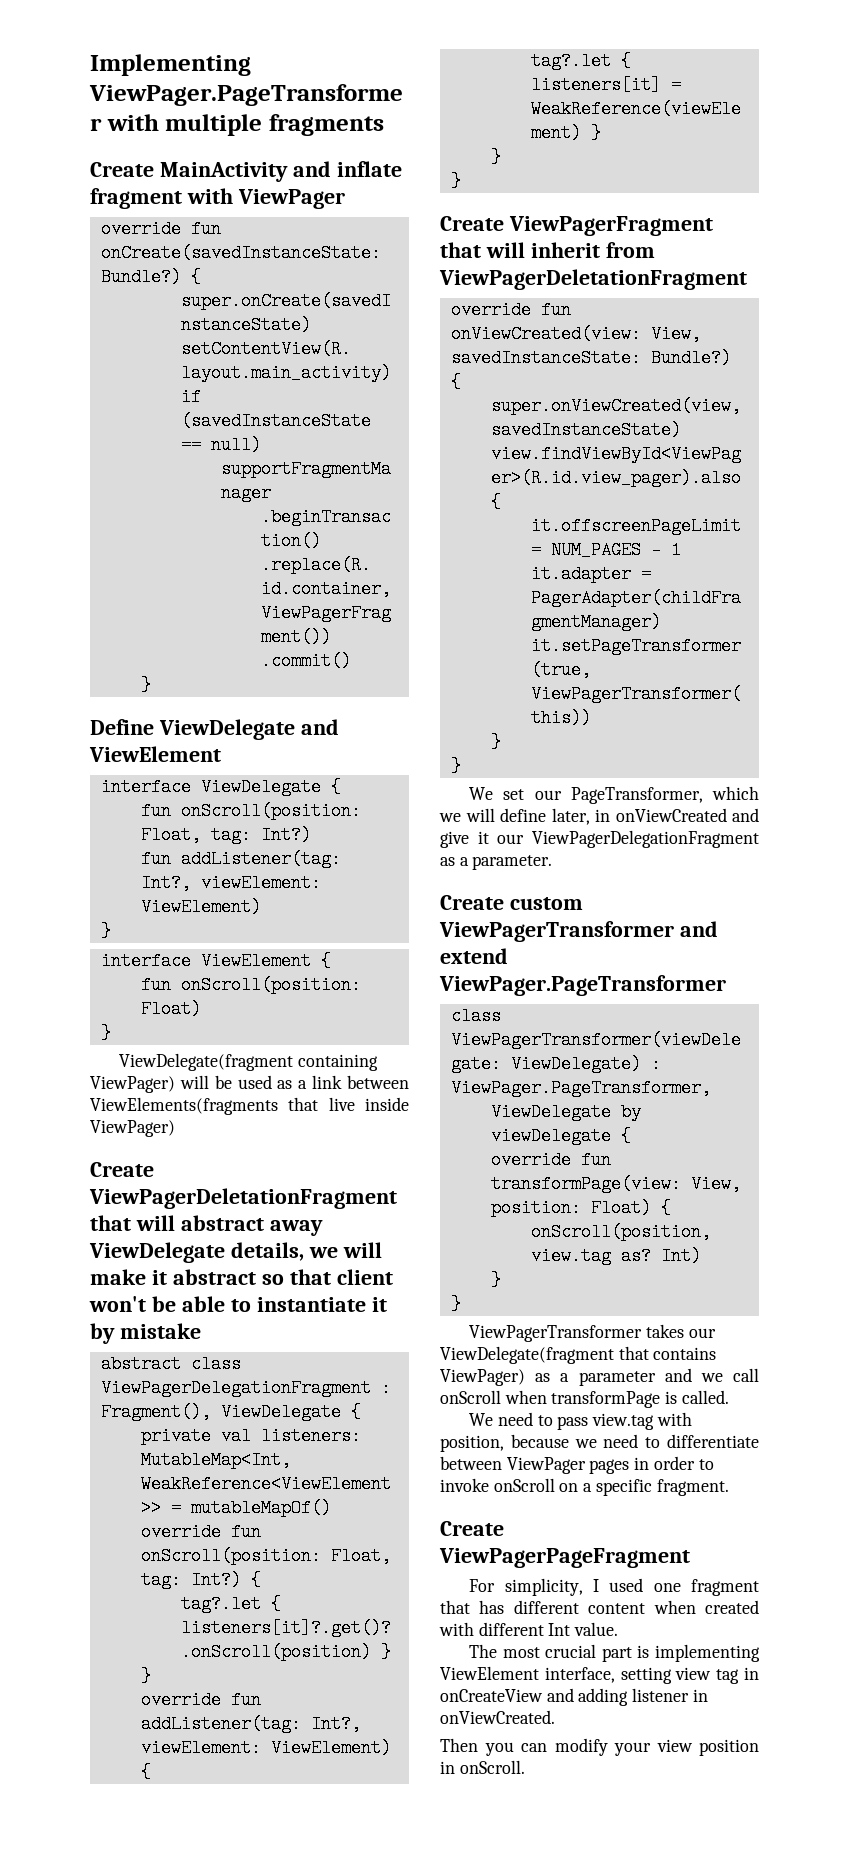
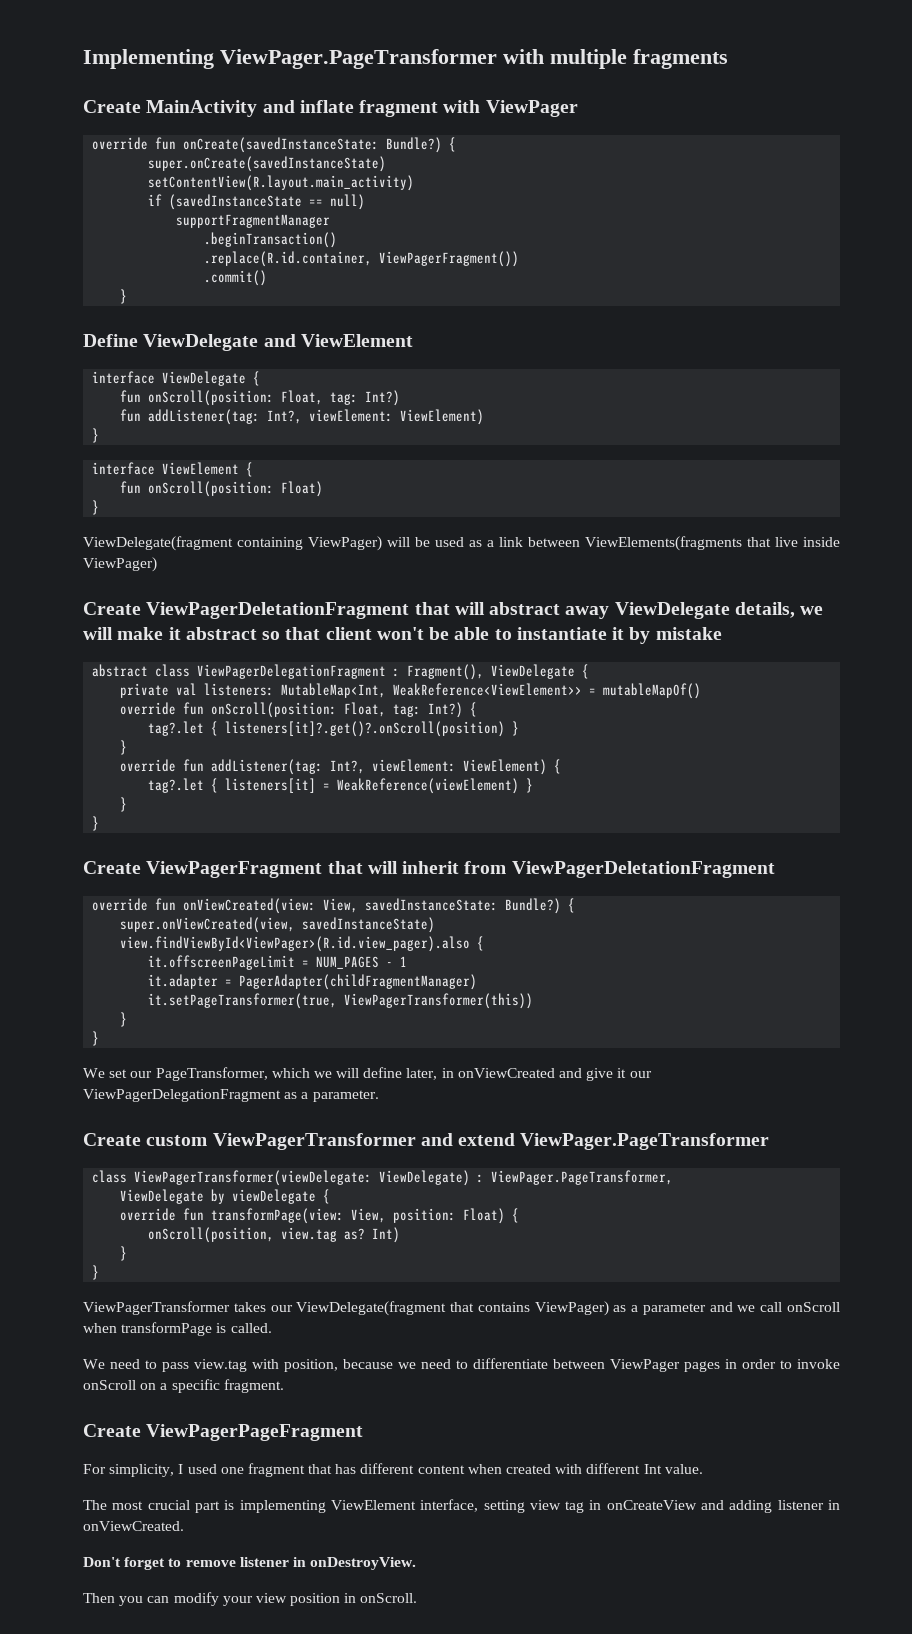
(555, 1717) none -> [83,1557,417,1570] // Don't forget to remove listener in onDestroyView.

